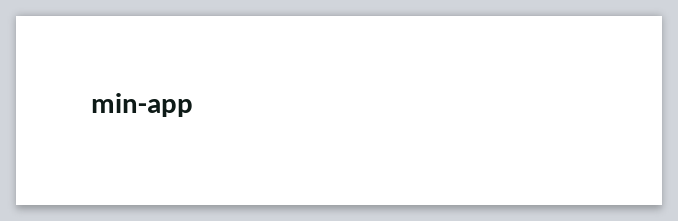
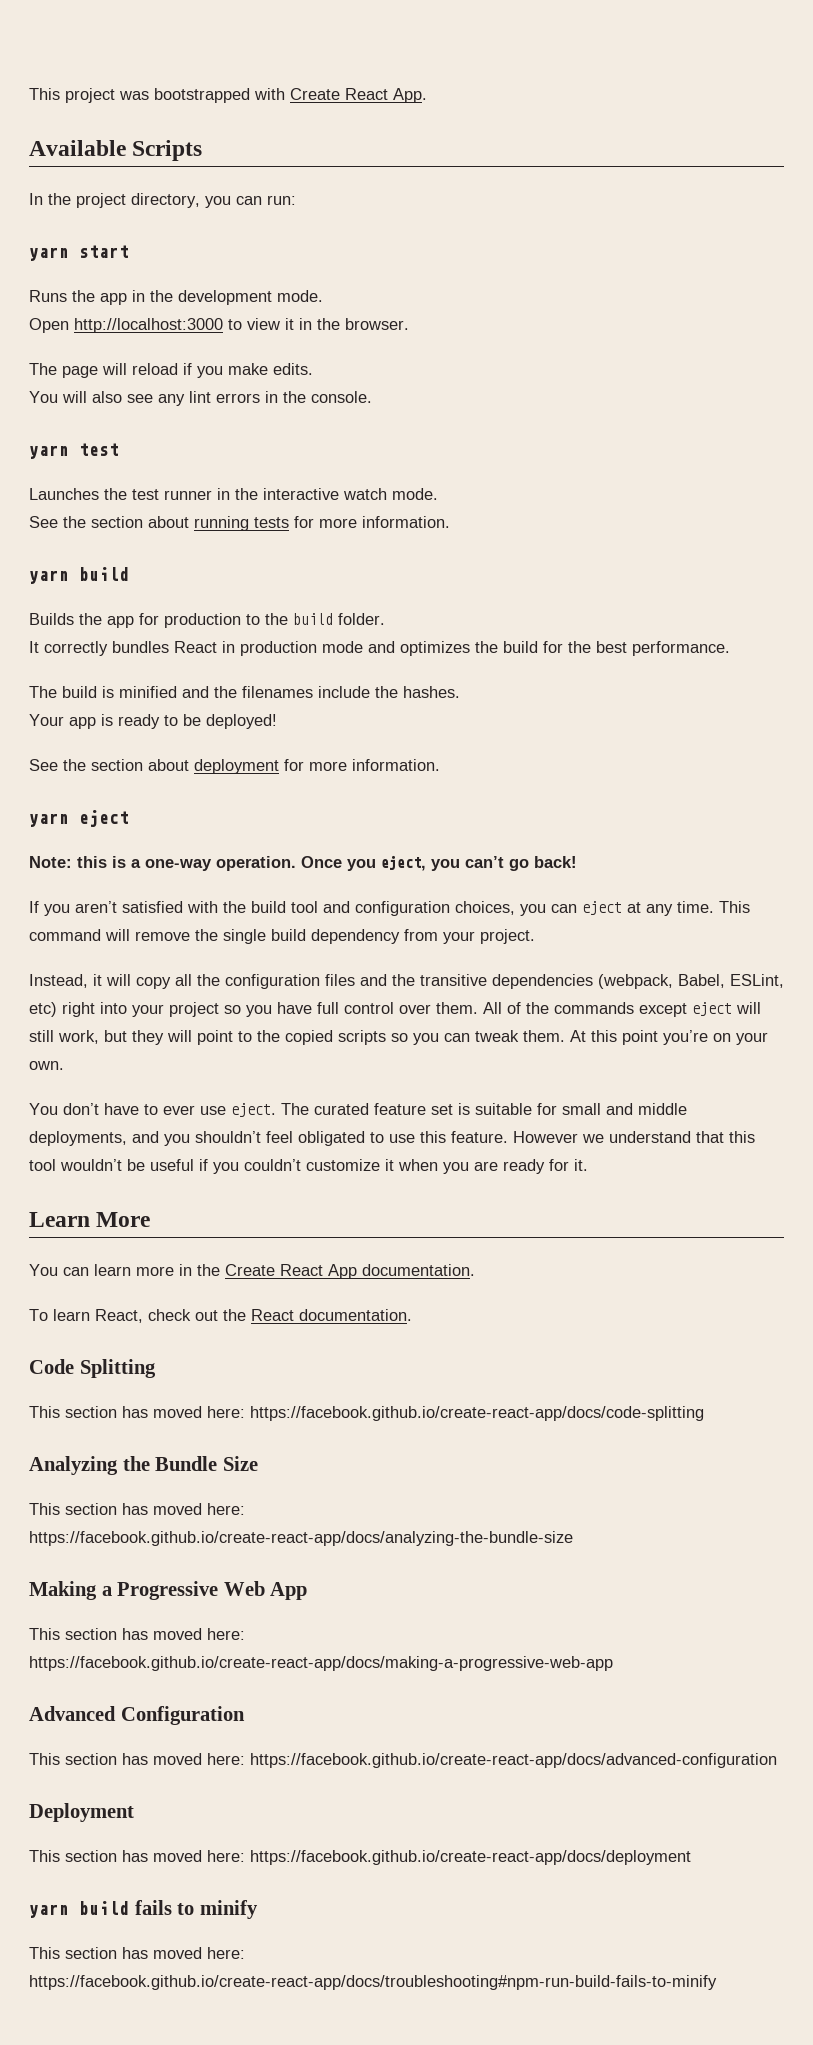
[91,93,193,117] min-app -> [29,88,427,103] [29,140,203,161] [29,193,296,208] [29,245,129,261] [29,290,323,305] [29,318,409,333] [29,363,313,378] [29,391,372,406] [29,443,119,459] [29,488,438,500] [29,516,450,531] [29,567,129,584] [29,613,385,628] [29,641,730,656] [29,686,460,698] [29,714,277,729] [29,759,440,774] [29,810,129,827] [29,855,577,871] [29,901,750,916] [29,929,535,944] [29,974,784,989] [29,1002,761,1017] [29,1030,768,1045] [29,1061,64,1070] [29,1103,687,1117] [29,1131,755,1146] [29,1159,588,1174] [29,1212,151,1227] [29,1264,475,1279] [29,1309,412,1323] [29,1359,156,1378] [29,1406,704,1421] [29,1456,258,1475] [29,1503,245,1515] [29,1531,573,1546] [29,1581,308,1600] [29,1628,245,1640] [29,1656,613,1671] [29,1706,245,1725] [29,1753,777,1768] [29,1803,134,1822] [29,1850,691,1865] [29,1900,258,1919] [29,1947,245,1959] [29,1975,717,1990] This project was bootstrapped with Create React App. // Available Scripts // In the project directory, you can run: // yarn start // Runs the app in the development mode. // Open http://localhost:3000 to view it in the browser. // The page will reload if you make edits. // You will also see any lint errors in the console. // yarn test // Launches the test runner in the interactive watch mode. // See the section about running tests for more information. // yarn build // Builds the app for production to the build folder. // It correctly bundles React in production mode and optimizes the build for the best performance. // The build is minified and the filenames include the hashes. // Your app is ready to be deployed! // See the section about deployment for more information. // yarn eject // Note: this is a one-way operation. Once you eject, you can’t go back! // If you aren’t satisfied with the build tool and configuration choices, you can eject at any time. This command will remove the single build dependency from your project. // Instead, it will copy all the configuration files and the transitive dependencies (webpack, Babel, ESLint, etc) right into your project so you have full control over them. All of the commands except eject will still work, but they will point to the copied scripts so you can tweak them. At this point you’re on your own. // You don’t have to ever use eject. The curated feature set is suitable for small and middle deployments, and you shouldn’t feel obligated to use this feature. However we understand that this tool wouldn’t be useful if you couldn’t customize it when you are ready for it. // Learn More // You can learn more in the Create React App documentation. // To learn React, check out the React documentation. // Code Splitting // This section has moved here: https://facebook.github.io/create-react-app/docs/code-splitting // Analyzing the Bundle Size // This section has moved here: https://facebook.github.io/create-react-app/docs/analyzing-the-bundle-size // Making a Progressive Web App // This section has moved here: https://facebook.github.io/create-react-app/docs/making-a-progressive-web-app // Advanced Configuration // This section has moved here: https://facebook.github.io/create-react-app/docs/advanced-configuration // Deployment // This section has moved here: https://facebook.github.io/create-react-app/docs/deployment // yarn build fails to minify // This section has moved here: https://facebook.github.io/create-react-app/docs/troubleshooting#npm-run-build-fails-to-minify

